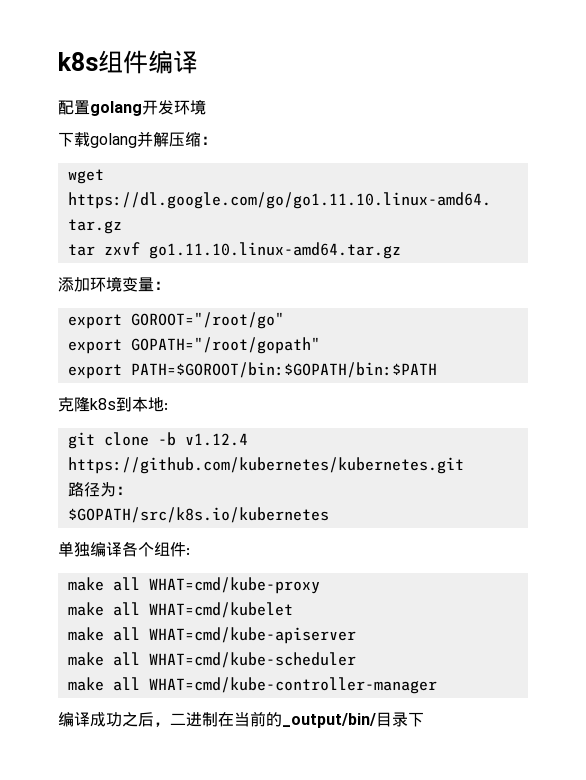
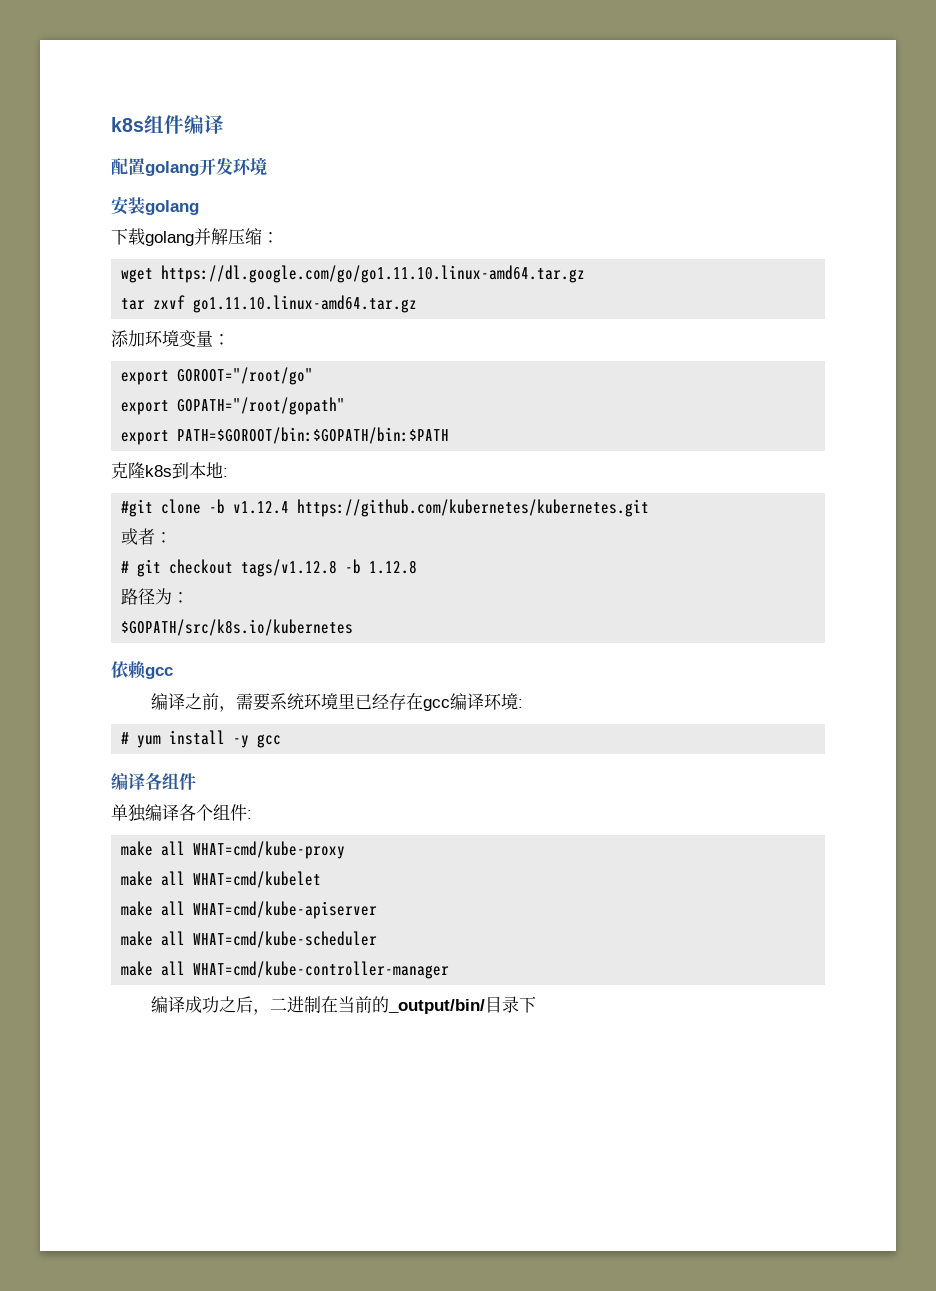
(206, 107) none -> [111,196,199,215] // 安装golang
[67,432,95,449] git -> [121,499,154,517] #git
[67,482,132,497] [67,507,329,523] 路径为： // $GOPATH/src/k8s.io/kubernetes -> [121,528,173,545] [121,559,418,577] [121,588,190,605] [121,619,354,636] [111,661,173,679] [150,693,523,712] [121,730,282,748] [111,772,196,790] 或者： // # git checkout tags/v1.12.8 -b 1.12.8 // 路径为： // $GOPATH/src/k8s.io/kubernetes // 依赖gcc // 编译之前，需要系统环境里已经存在gcc编译环境: // # yum install -y gcc // 编译各组件

